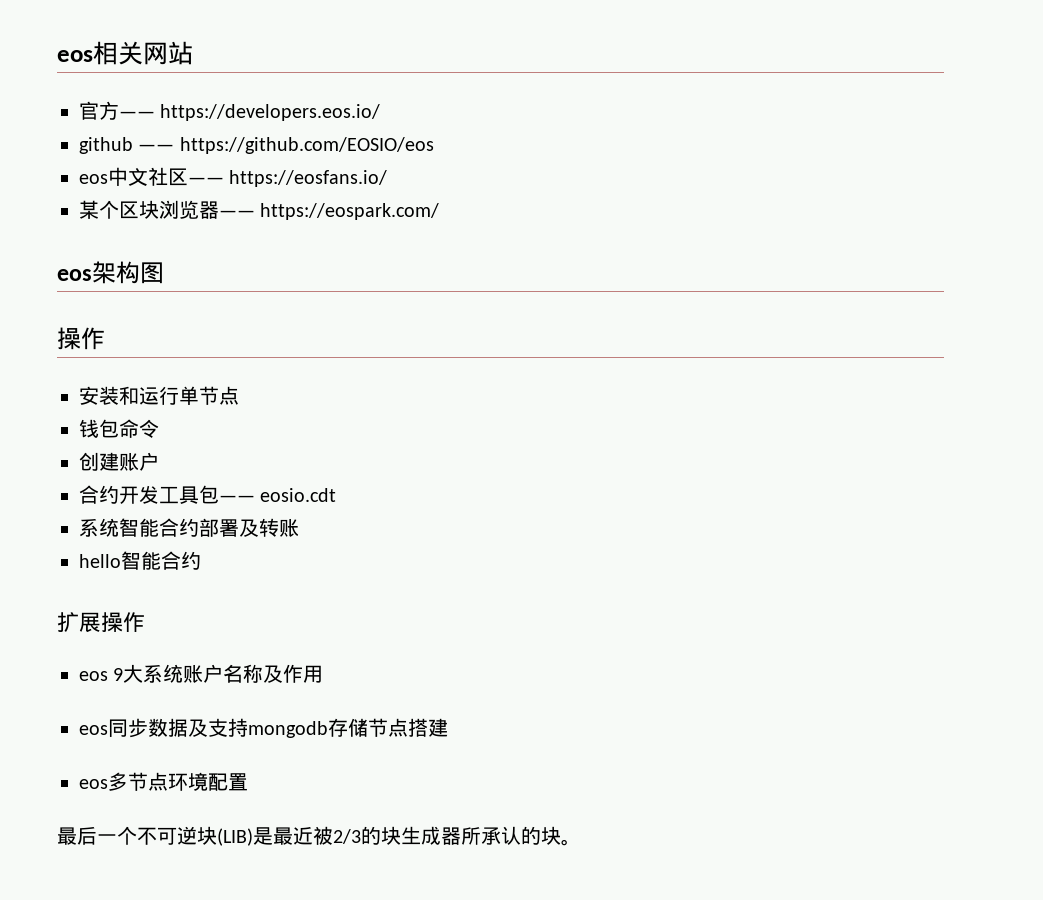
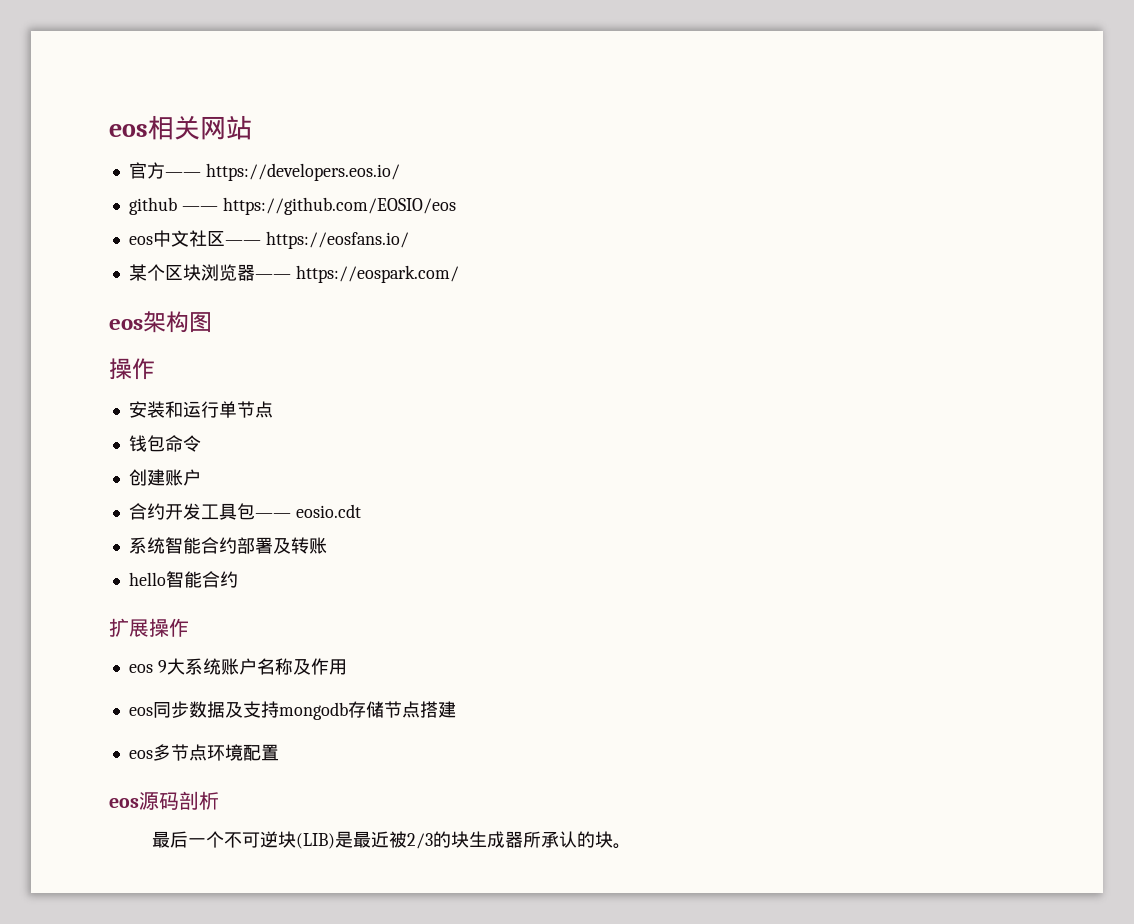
(248, 782) none -> [109,791,219,810] // eos源码剖析

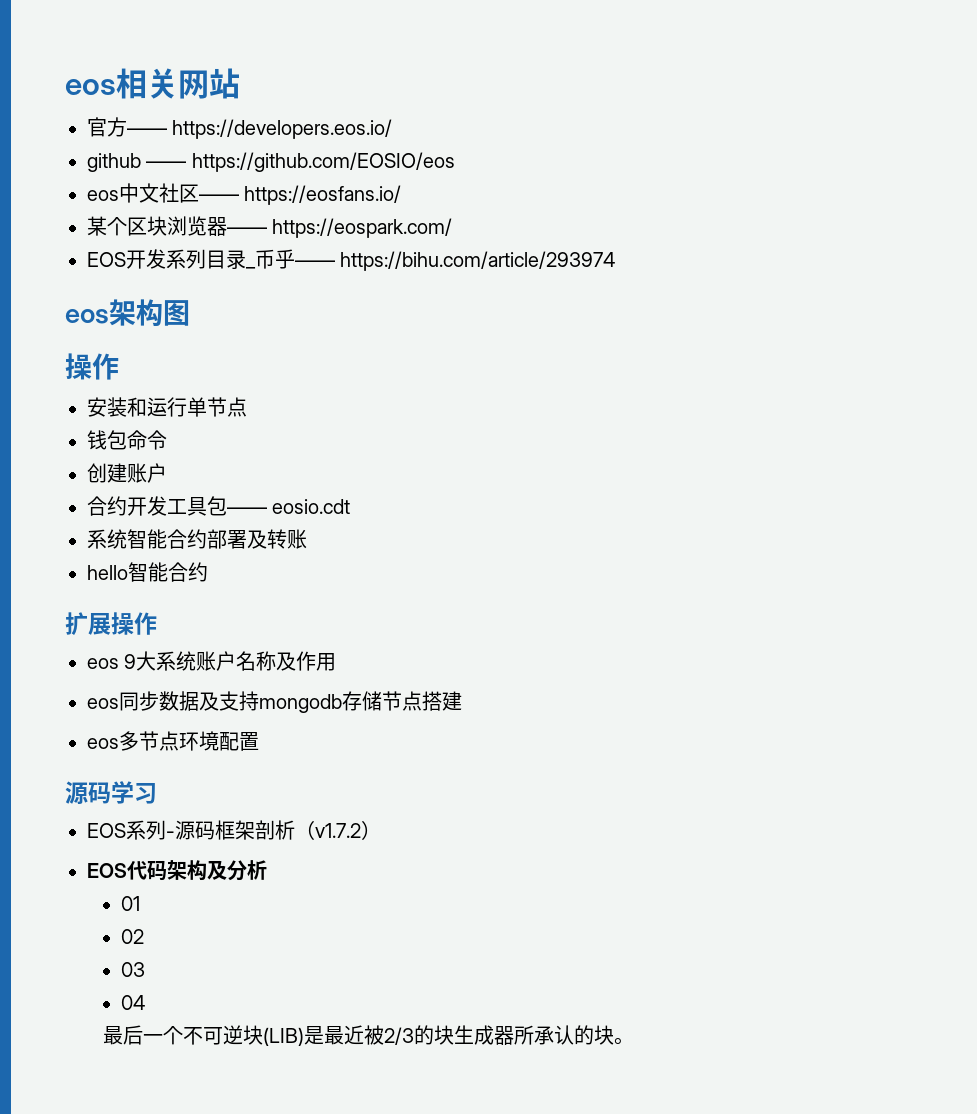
(459, 274) none -> [87,249,616,271] // EOS开发系列目录_币乎—— https://bihu.com/article/293974
[109,791,219,810] eos源码剖析 -> [65,781,157,805] [87,820,381,840] [87,860,267,881] [120,896,140,911] [120,929,144,944] [120,962,145,977] [120,995,145,1010] 源码学习 // EOS系列-源码框架剖析（v1.7.2） // EOS代码架构及分析 // 01 // 02 // 03 // 04

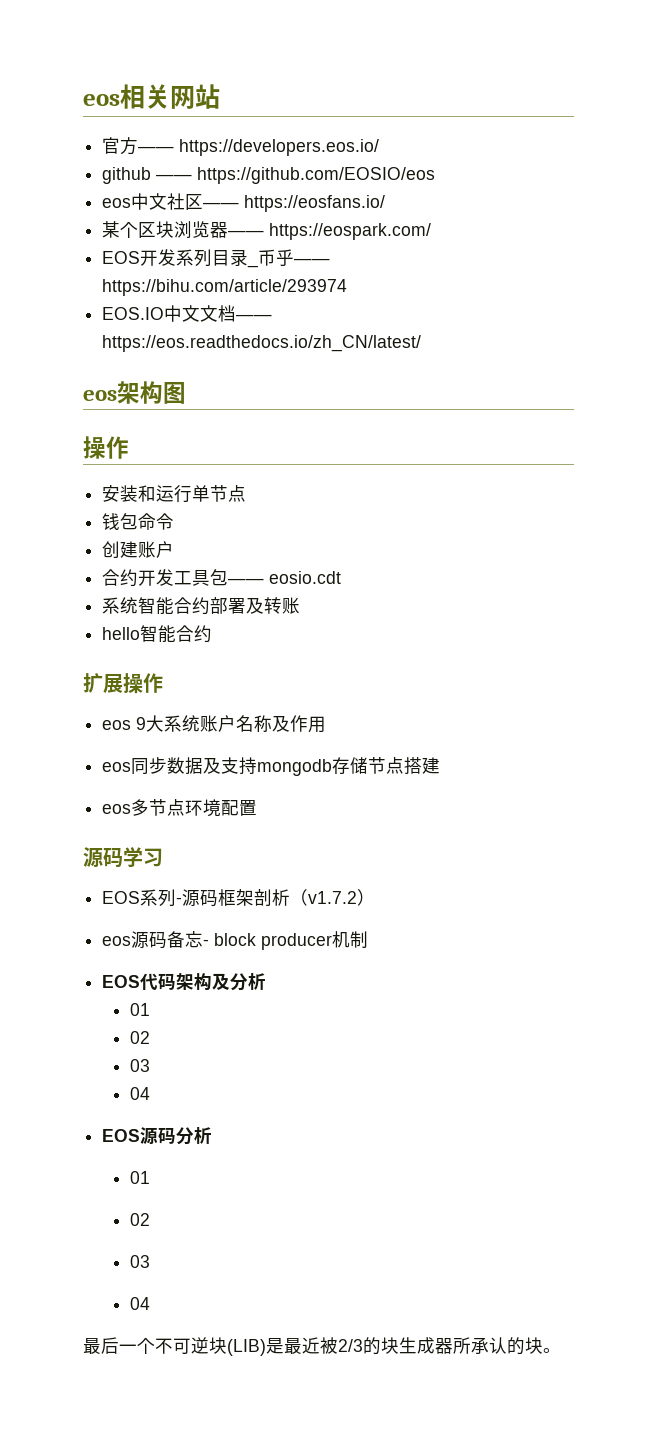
(616, 261) none -> [102,305,273,322] [102,335,422,352] // EOS.IO中文文档—— https://eos.readthedocs.io/zh_CN/latest/
(381, 830) none -> [102,931,369,950] // eos源码备忘- block producer机制
(145, 1002) none -> [102,1126,213,1145] [129,1171,150,1184] [129,1213,150,1226] [129,1255,150,1268] [129,1297,150,1310] // EOS源码分析 // 01 // 02 // 03 // 04

